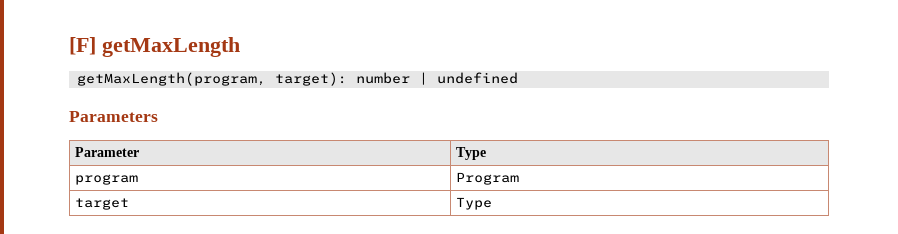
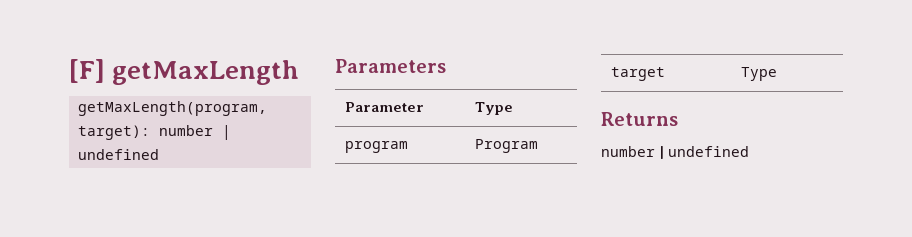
(493, 203) none -> [601,112,678,126] [601,146,750,159] // Returns // number | undefined

